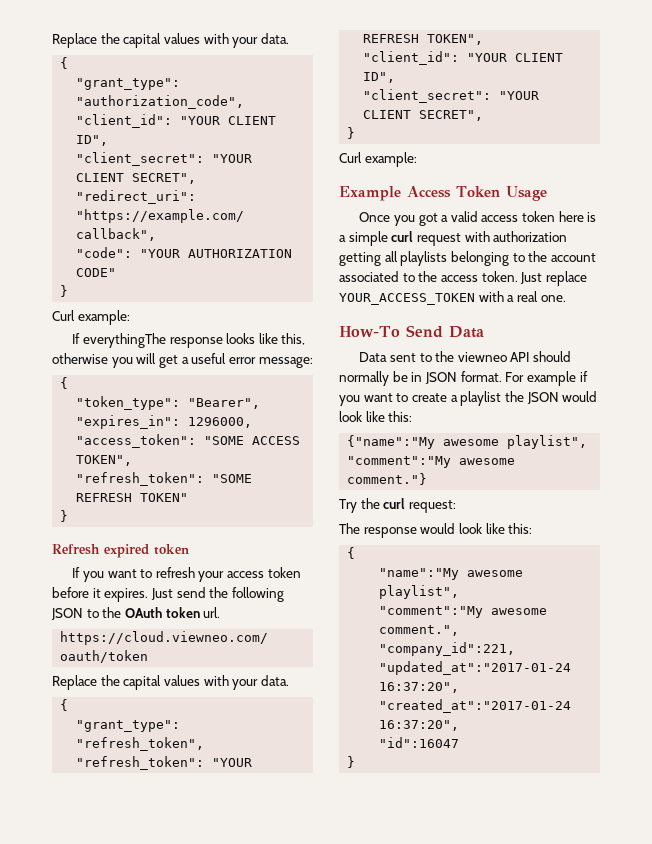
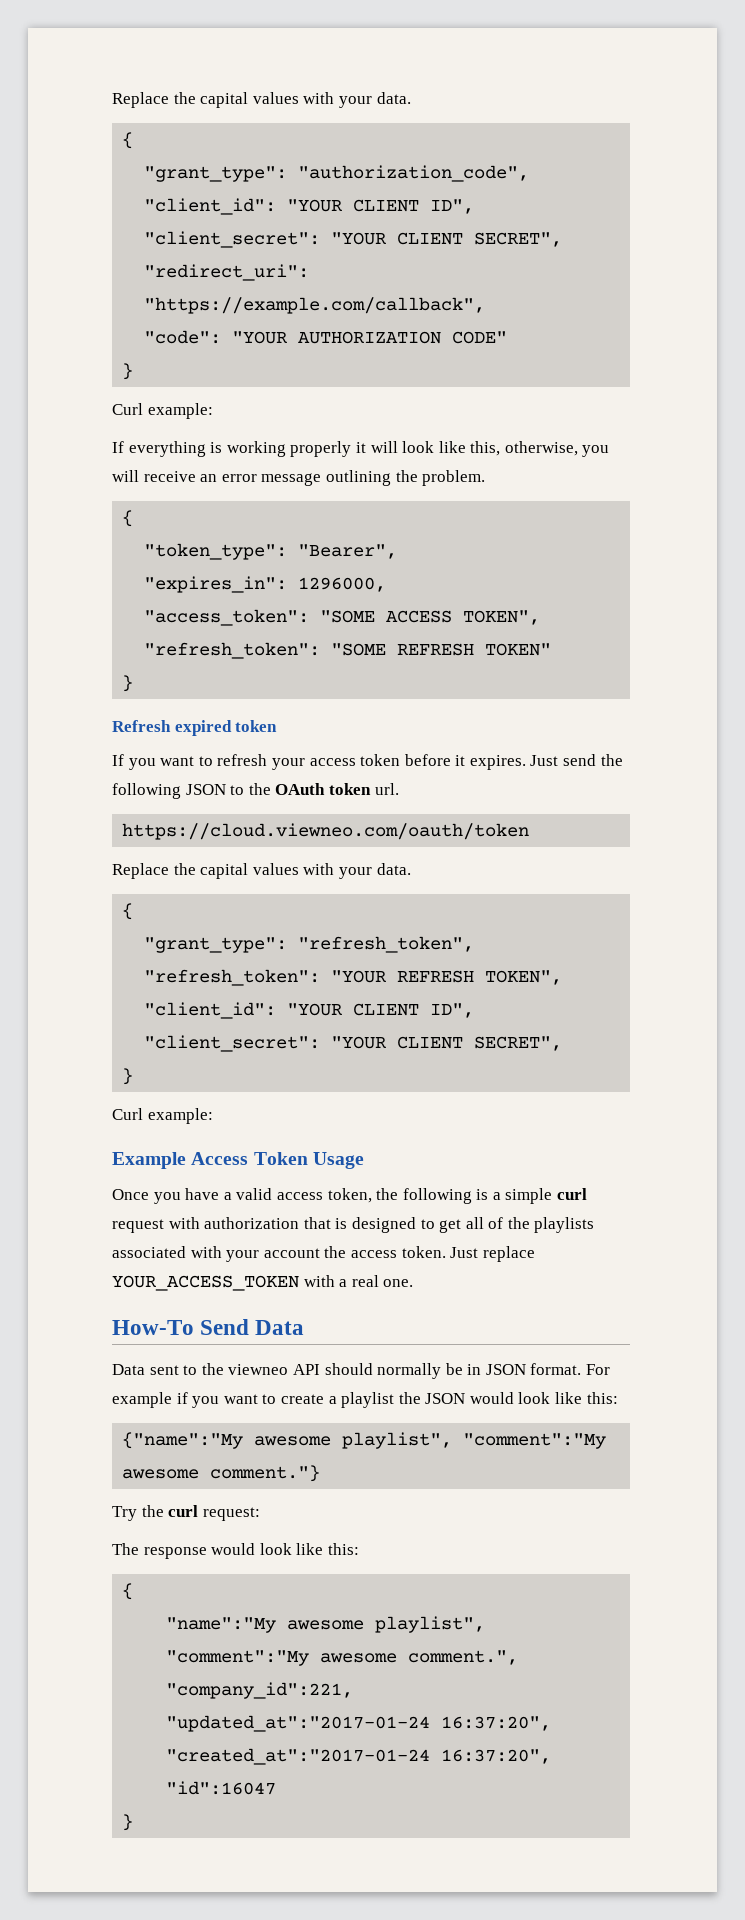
[82,333,256,348] everythingThe response looks -> [128,441,435,457] everything is working properly it will look
[52,353,108,364] otherwise -> [504,441,578,456] otherwise,
[158,353,313,368] get a useful error message: -> [143,470,486,486] receive an error message outlining the problem.
[418,213,438,226] got -> [185,1188,220,1200] have
[522,211,584,222] token here -> [327,1188,472,1204] token, the following
[339,251,596,266] [339,271,415,282] getting all playlists belonging to the account associated to -> [303,1217,595,1233] [112,1246,320,1262] that is designed to get all of the playlists associated with your account

